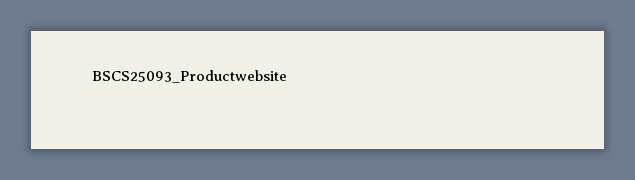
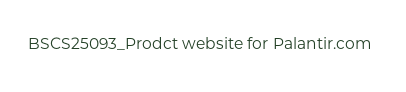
[92,70,287,83] BSCS25093_Productwebsite -> [28,37,371,50] BSCS25093_Prodct website for Palantir.com

